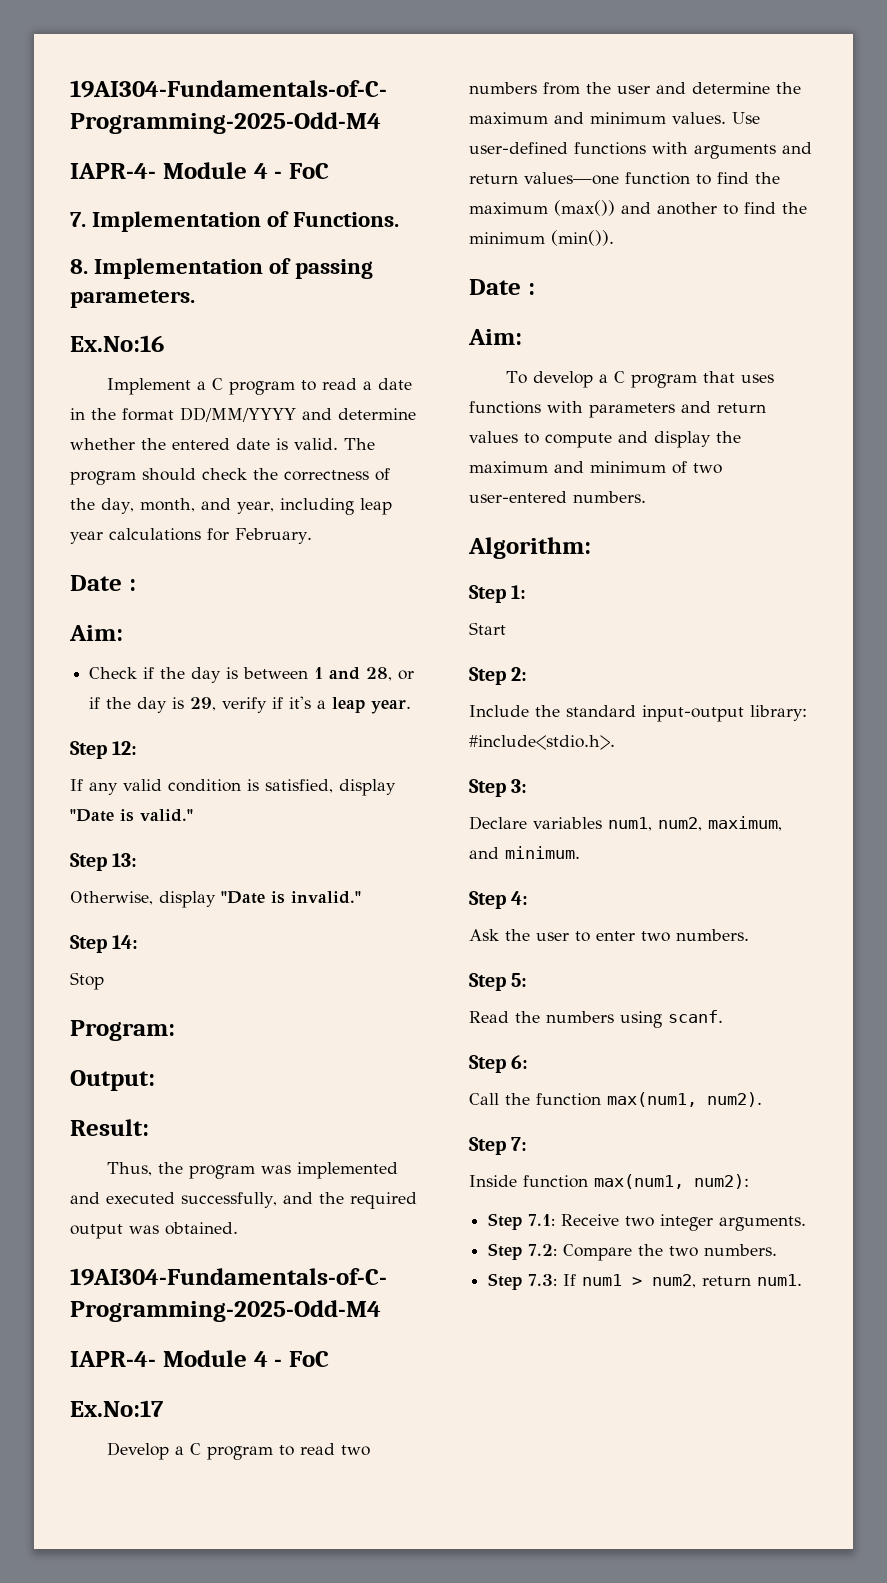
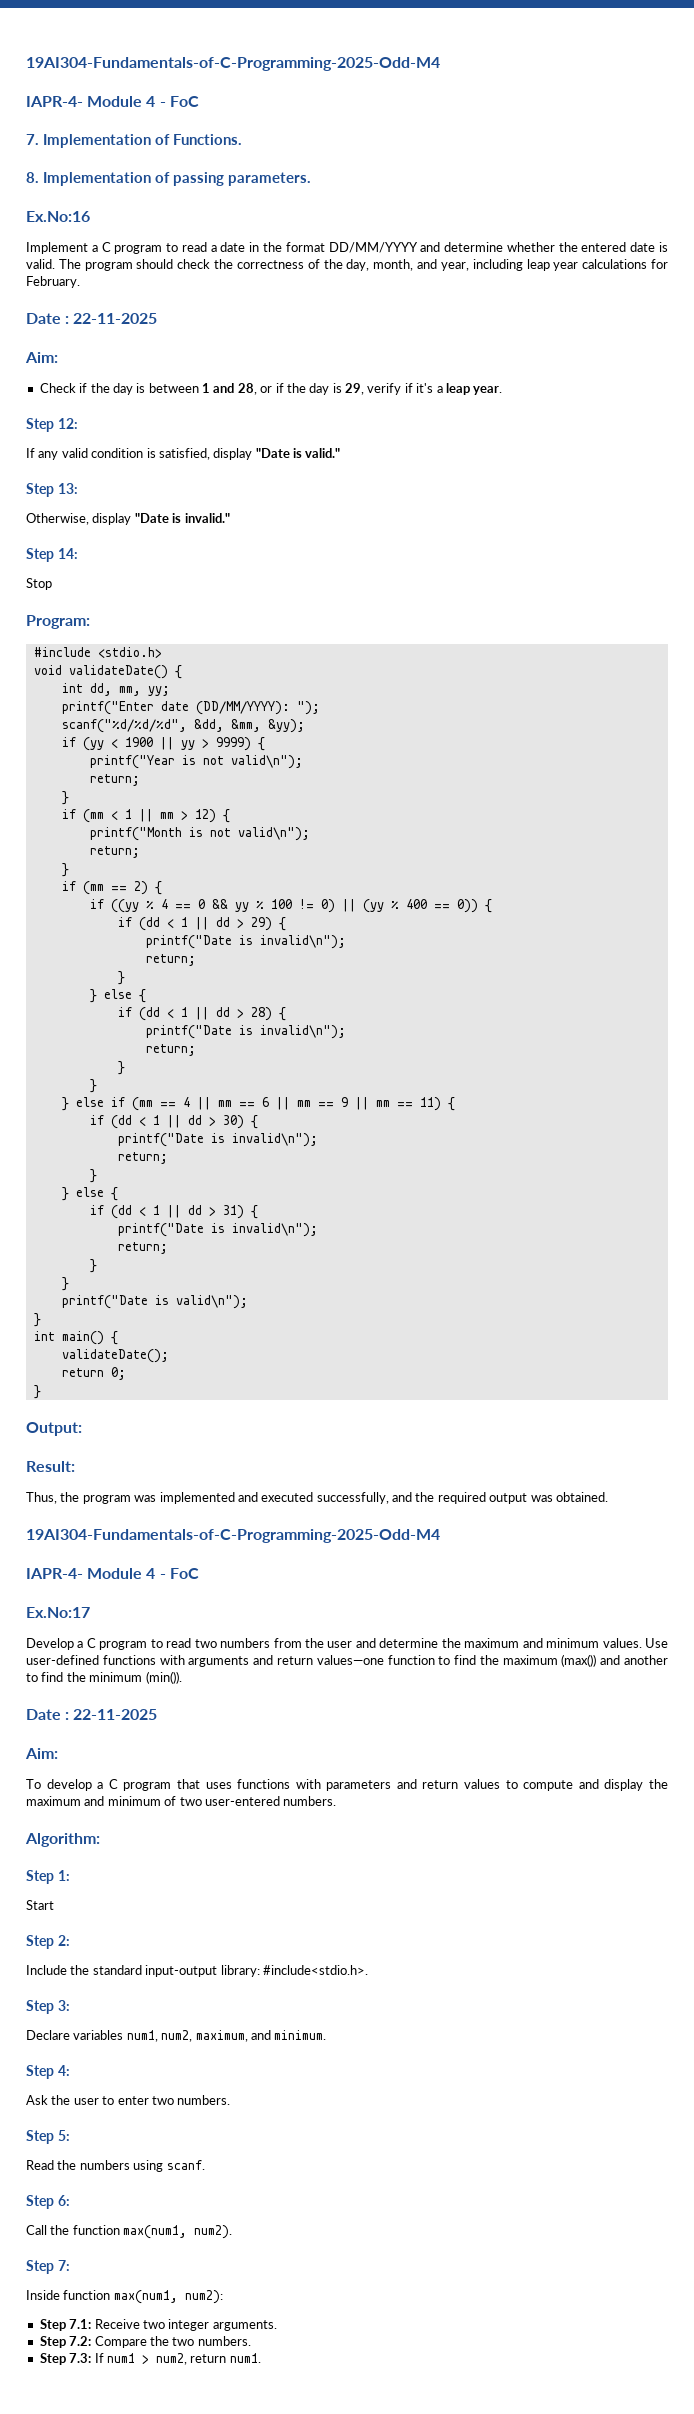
(136, 585) none -> [73,313,158,324] 22-11-2025
(175, 1030) none -> [33,647,162,658] [33,665,182,679] [61,683,170,696] [61,701,320,715] [61,719,305,733] [61,737,265,751] [89,755,303,769] [89,774,140,786] [61,791,69,805] [61,809,230,823] [89,827,310,841] [89,846,140,858] [61,863,69,877] [61,881,162,895] [89,899,492,913] [117,917,286,931] [145,935,346,949] [145,954,196,966] [117,971,125,985] [89,989,146,1003] [117,1007,286,1021] [145,1025,346,1039] [145,1044,196,1056] [117,1061,125,1075] [89,1079,97,1093] [61,1097,455,1111] [89,1115,258,1129] [117,1133,318,1147] [117,1152,168,1164] [89,1169,97,1183] [61,1187,118,1201] [89,1205,258,1219] [117,1223,318,1237] [117,1242,168,1254] [89,1259,97,1273] [61,1277,69,1291] [61,1295,248,1309] [33,1313,41,1327] [33,1331,118,1345] [61,1349,169,1363] [61,1367,126,1380] [33,1385,41,1399] // #include <stdio.h> // void validateDate() { // int dd, mm, yy; // printf("Enter date (DD/MM/YYYY): "); // scanf("%d/%d/%d", &dd, &mm, &yy); // if (yy < 1900 || yy > 9999) { // printf("Year is not valid\n"); // return; // } // if (mm < 1 || mm > 12) { // printf("Month is not valid\n"); // return; // } // if (mm == 2) { // if ((yy % 4 == 0 && yy % 100 != 0) || (yy % 400 == 0)) { // if (dd < 1 || dd > 29) { // printf("Date is invalid\n"); // return; // } // } else { // if (dd < 1 || dd > 28) { // printf("Date is invalid\n"); // return; // } // } // } else if (mm == 4 || mm == 6 || mm == 9 || mm == 11) { // if (dd < 1 || dd > 30) { // printf("Date is invalid\n"); // return; // } // } else { // if (dd < 1 || dd > 31) { // printf("Date is invalid\n"); // return; // } // } // printf("Date is valid\n"); // } // int main() { // validateDate(); // return 0; // }
(535, 289) none -> [73,1709,158,1720] 22-11-2025

